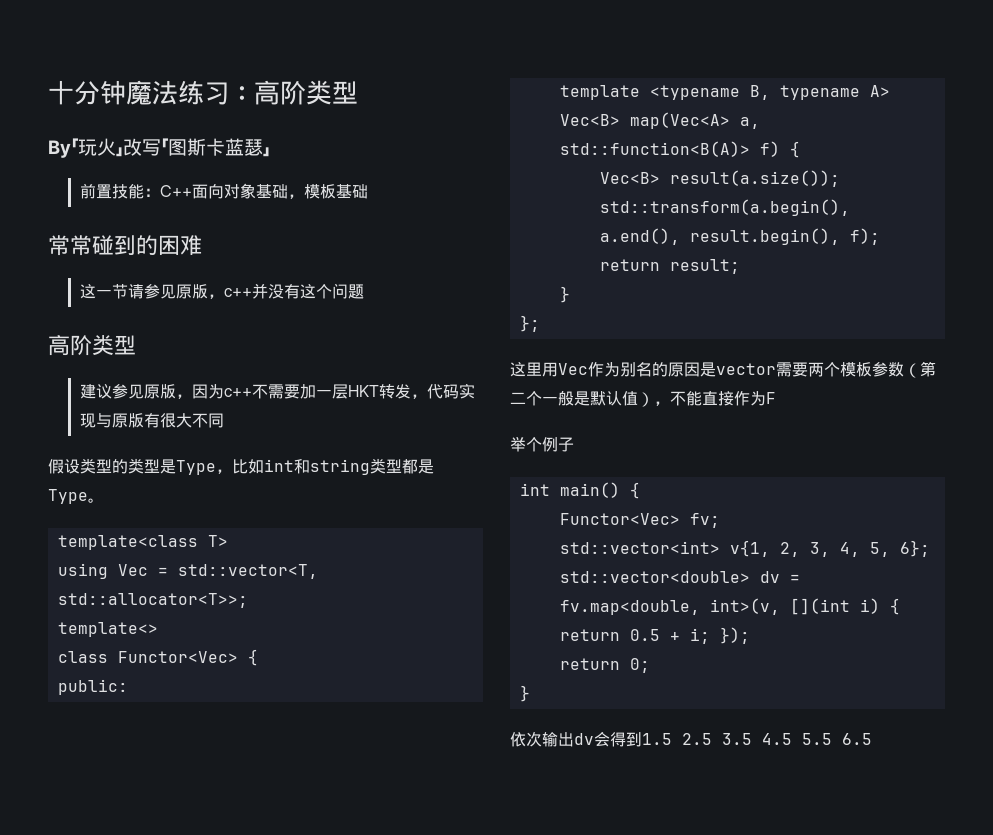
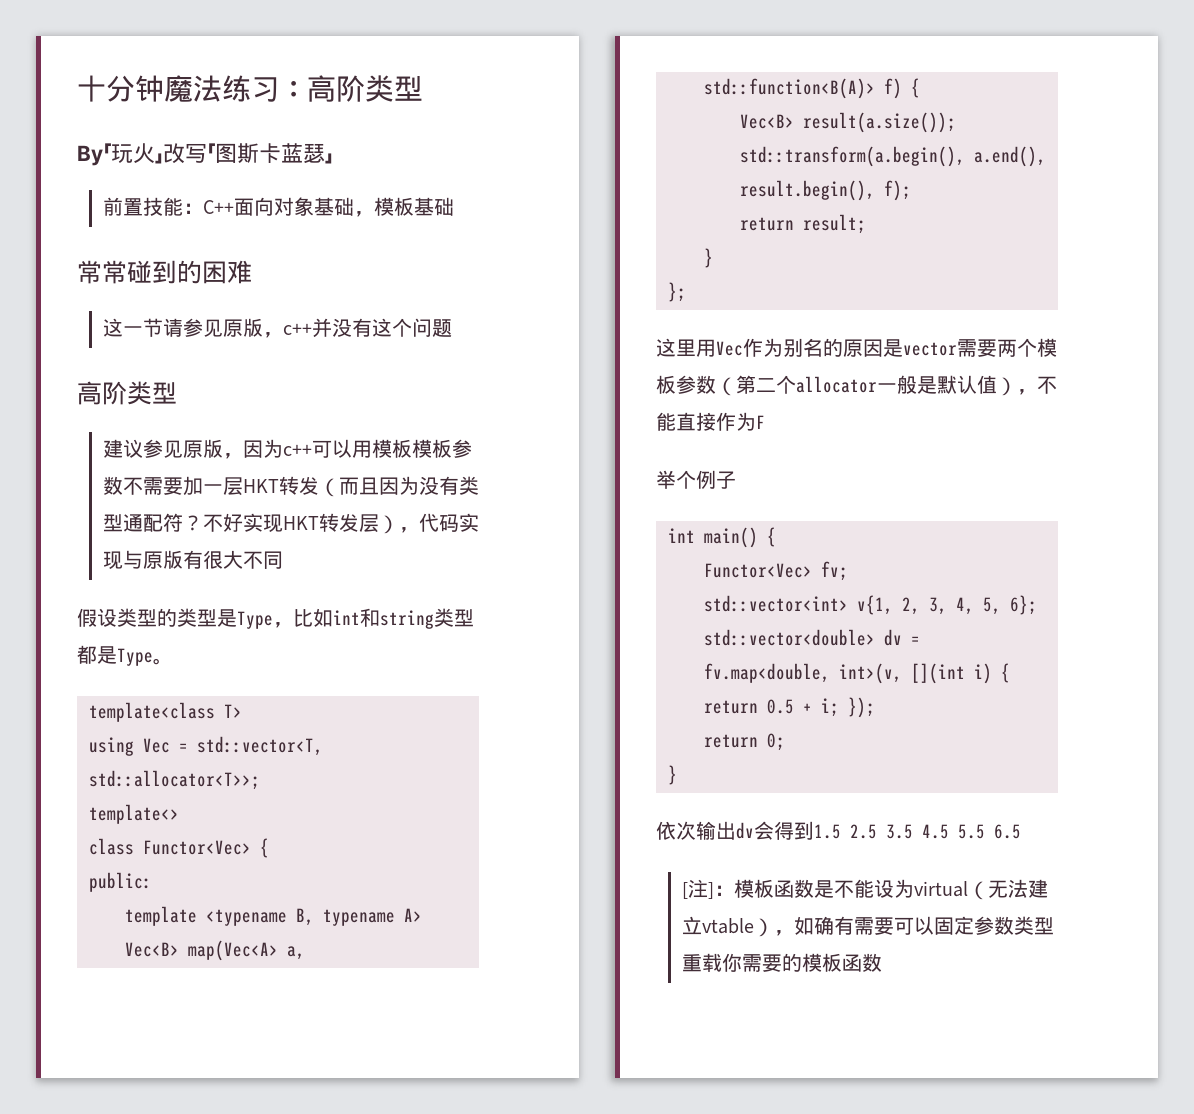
(252, 392) none -> [311,439,472,458] [102,476,123,495] 可以用模板模板参数
(411, 391) none -> [318,476,479,497] [102,513,399,534] （而且因为没有类型通配符？不好实现HKT转发层）
(542, 398) none -> [796,376,877,393] allocator
(872, 739) none -> [681,879,1048,900] [681,916,1054,937] [681,953,882,972] // [注]：模板函数是不能设为virtual（无法建立vtable），如确有需要可以固定参数类型重载你需要的模板函数

